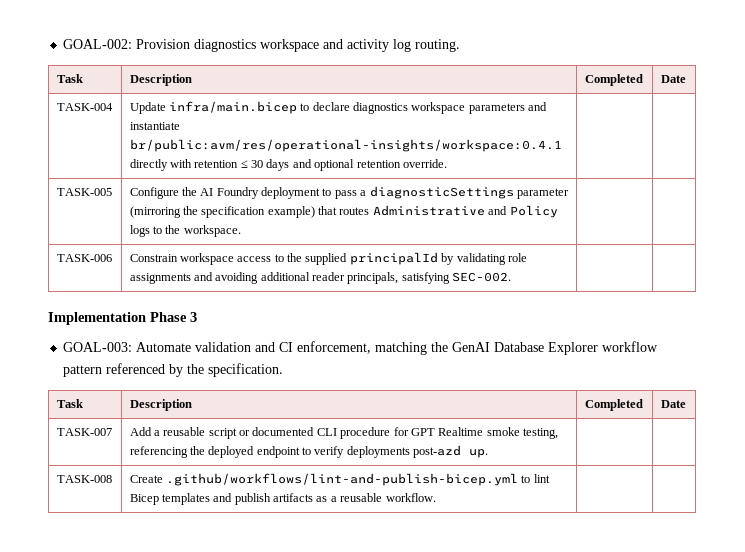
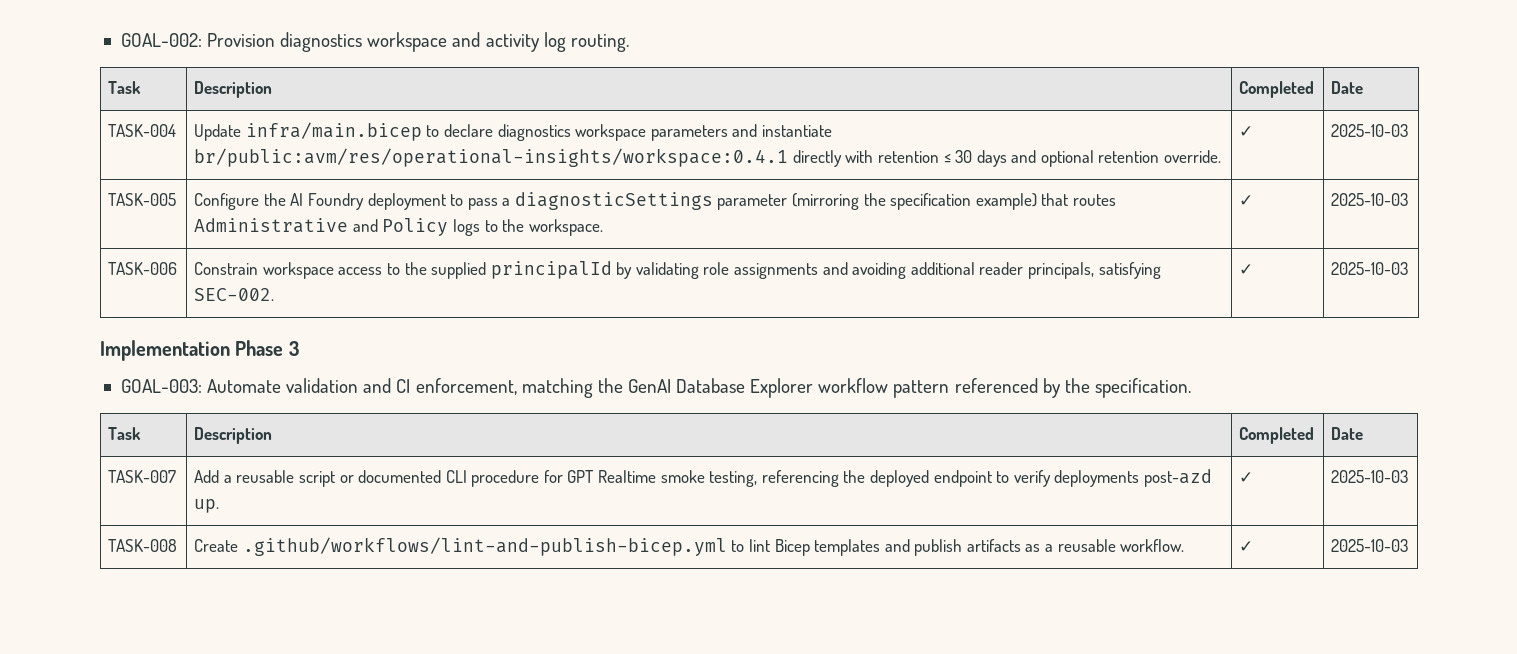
(447, 163) | -> [1239,126,1254,137] [1331,124,1409,137] ✓ | 2025-10-03
(241, 231) | -> [1239,195,1254,206] [1331,193,1409,206] ✓ | 2025-10-03
(512, 277) | -> [1239,264,1254,275] [1331,262,1409,275] ✓ | 2025-10-03
(489, 453) | -> [1239,472,1254,483] [1331,470,1409,483] ✓ | 2025-10-03
(436, 497) | -> [1239,541,1254,552] [1331,539,1409,552] ✓ | 2025-10-03

